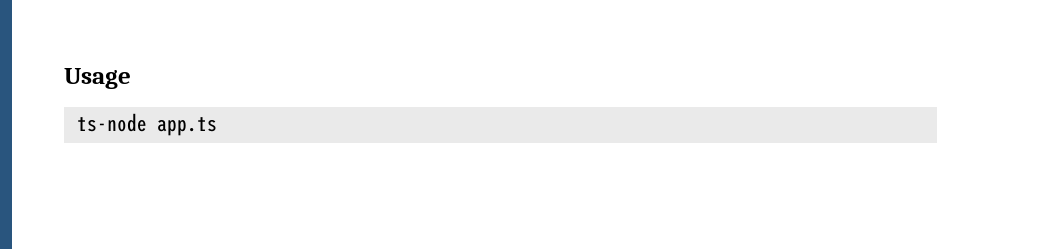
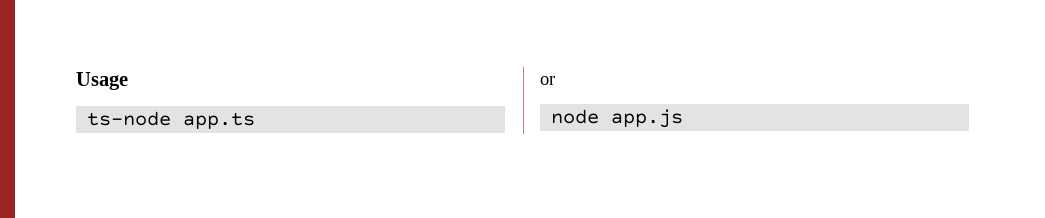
(218, 126) none -> [540,76,555,85] [551,109,684,128] // or // node app.js

